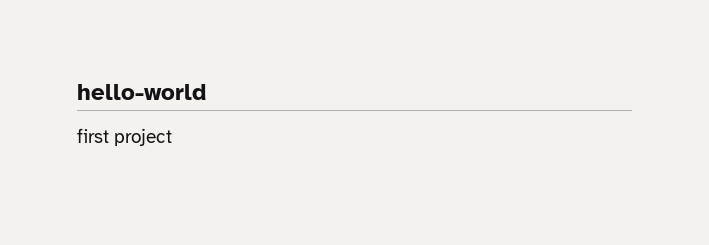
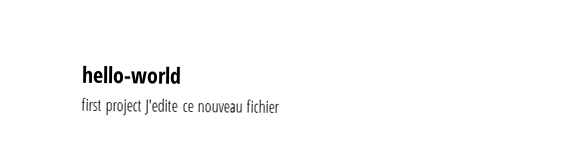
(173, 137) none -> [144,98,280,115] J'edite ce nouveau fichier

